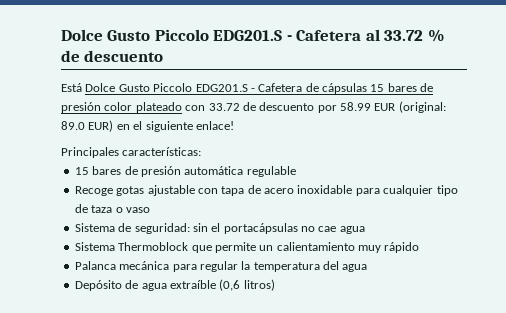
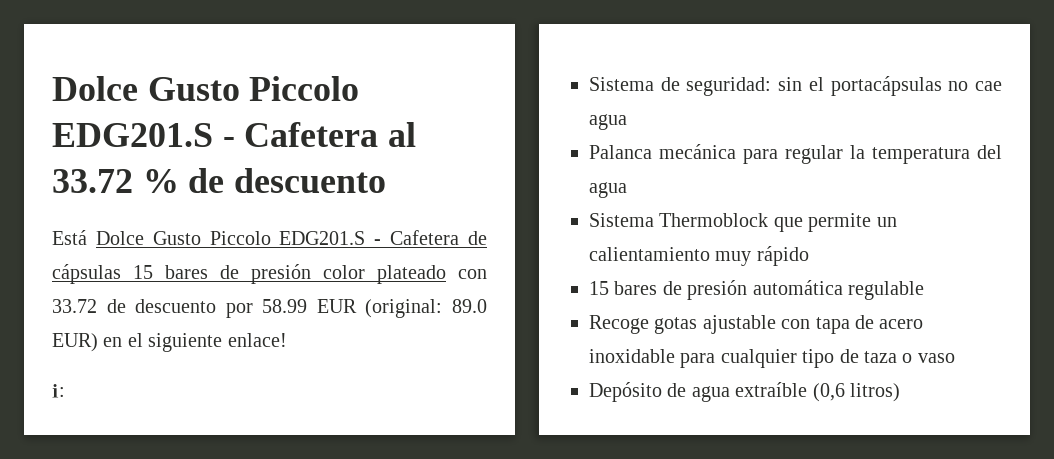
[61,147,202,158] Principales características: -> [52,384,65,398] [589,76,1002,96] [589,114,627,130] [589,144,1002,164] [589,182,627,198] [589,213,897,232] [589,246,809,266] ℹ: // Sistema de seguridad: sin el portacápsulas no cae agua // Palanca mecánica para regular la temperatura del agua // Sistema Thermoblock que permite un calientamiento muy rápido
[74,223,365,234] [74,242,420,253] [74,261,368,272] // Sistema de seguridad: sin el portacápsulas no cae agua // Sistema Thermoblock que permite un calientamiento muy rápido // Palanca mecánica para regular la temperatura del agua -> (955, 358) none

